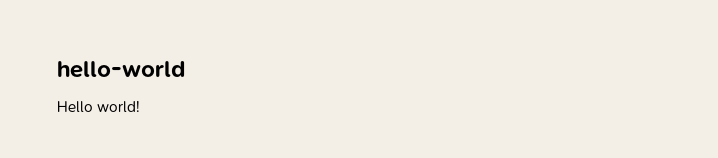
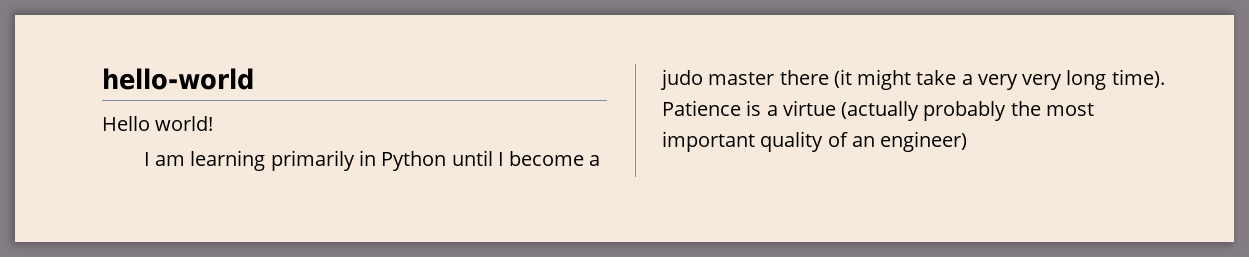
(141, 106) none -> [143,150,601,171] [660,69,1165,90] [662,100,1094,121] [662,131,968,152] // I am learning primarily in Python until I become a judo master there (it might take a very very long time). Patience is a virtue (actually probably the most important quality of an engineer)

